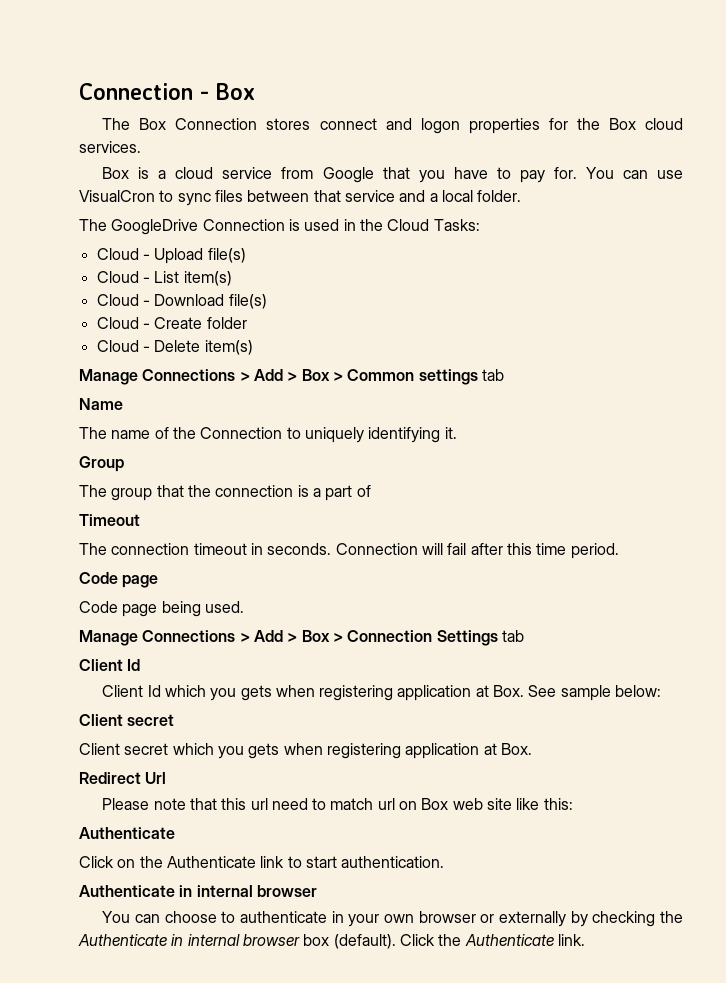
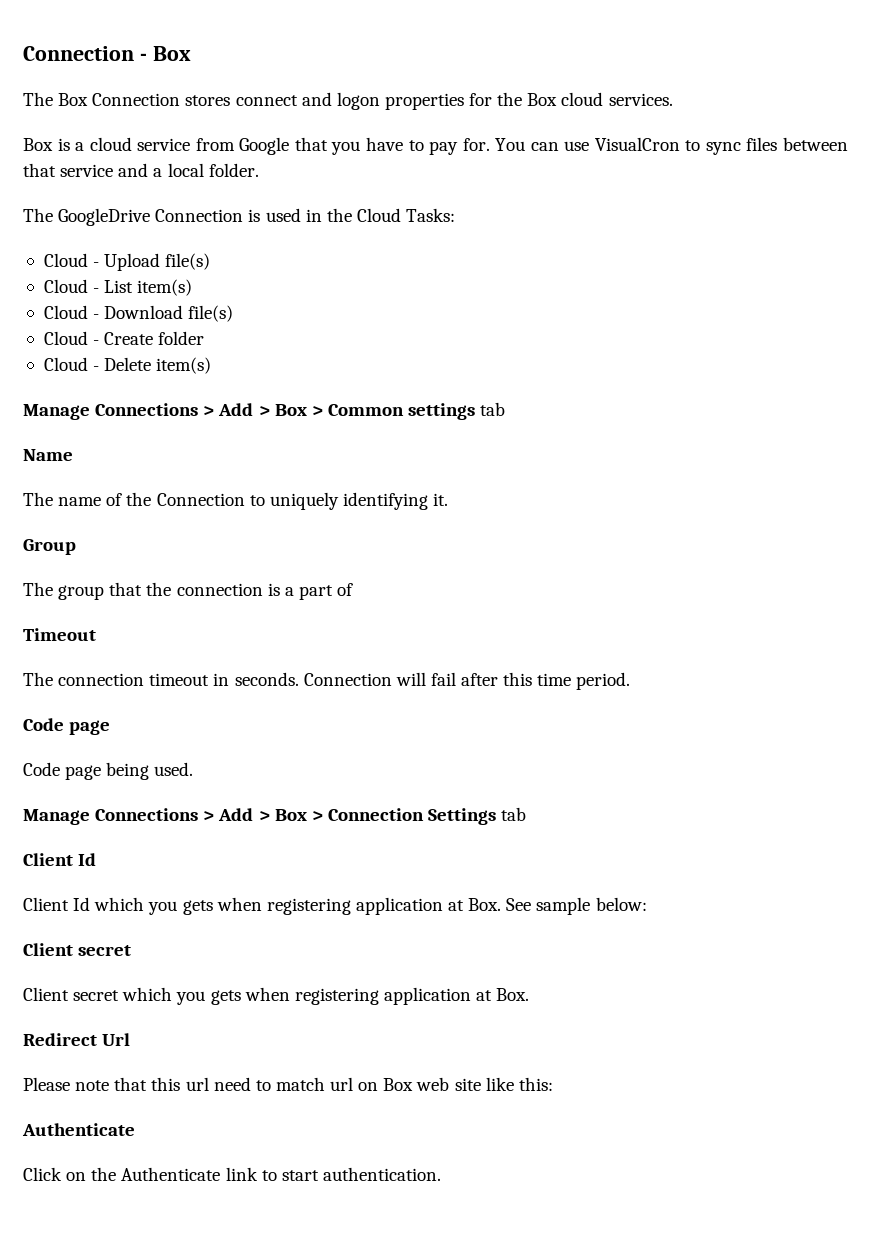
[79,885,317,897] [102,911,683,927] [78,934,585,949] // Authenticate in internal browser // You can choose to authenticate in your own browser or externally by checking the Authenticate in internal browser box (default). Click the Authenticate link. -> (441, 1174) none

